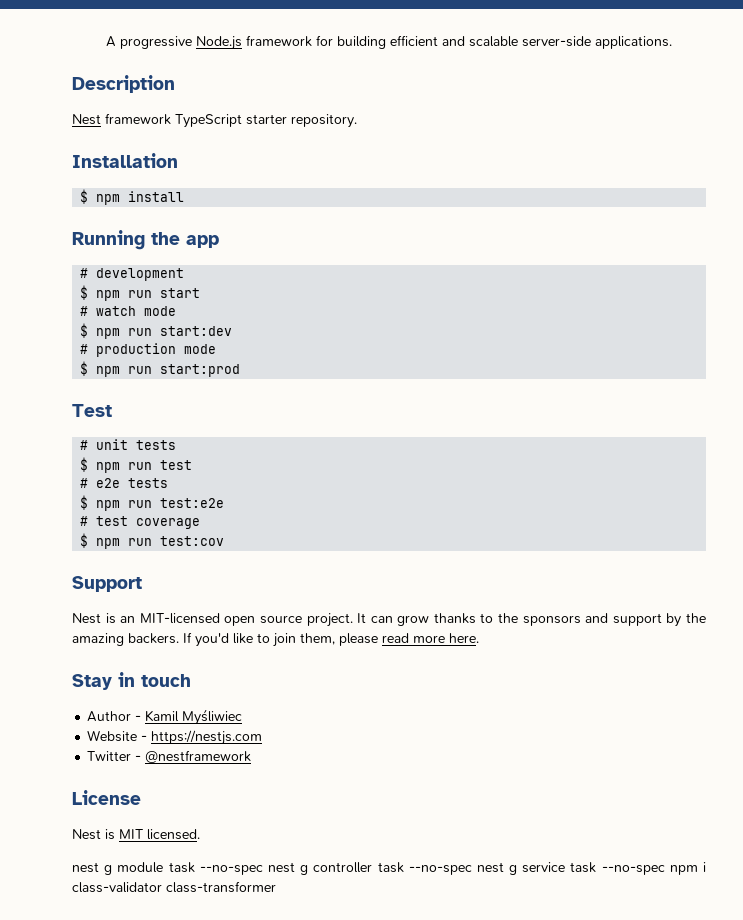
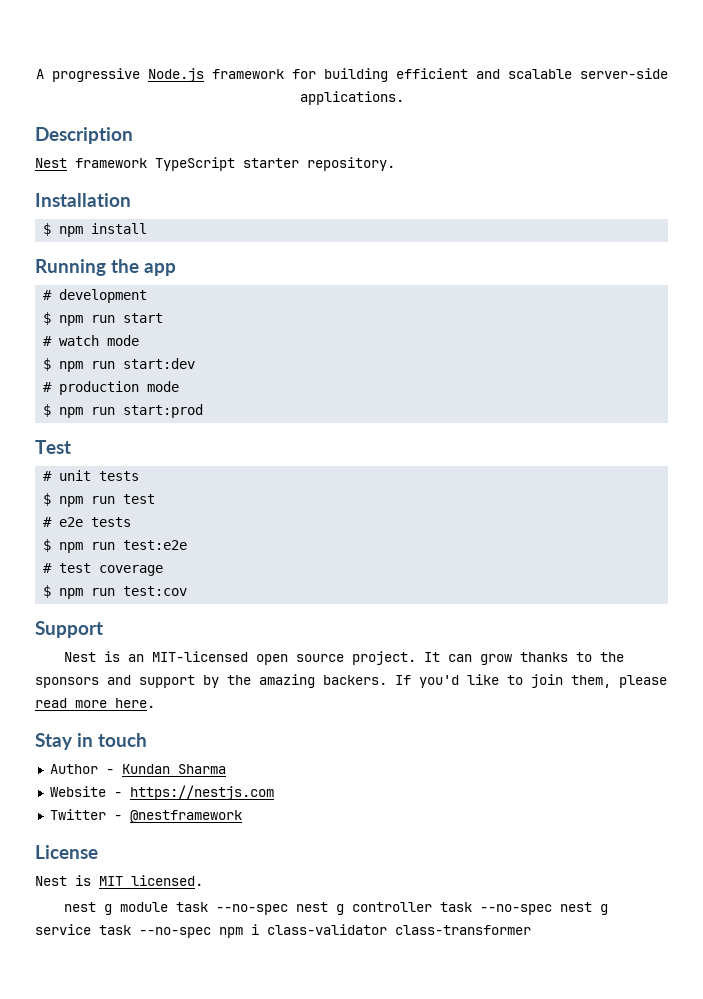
[145,709,243,725] Kamil Myśliwiec -> [121,764,226,774] Kundan Sharma

